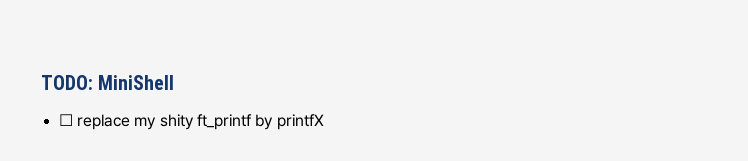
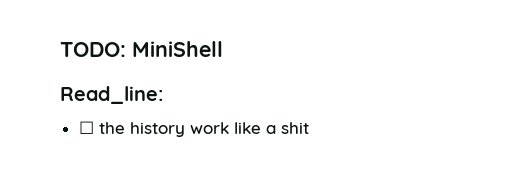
(175, 82) none -> [60,86,163,104] // Read_line:
[76,114,324,130] replace my shity ft_printf by printfX -> [98,122,309,137] the history work like a shit

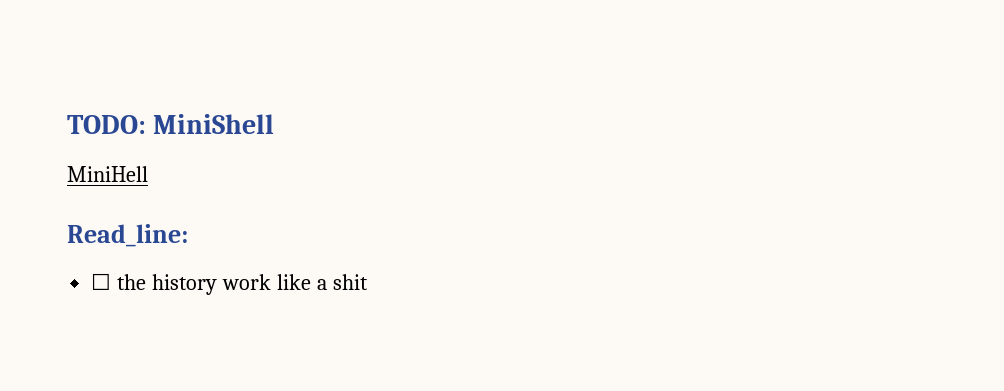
(223, 49) none -> [67,166,148,182] // MiniHell

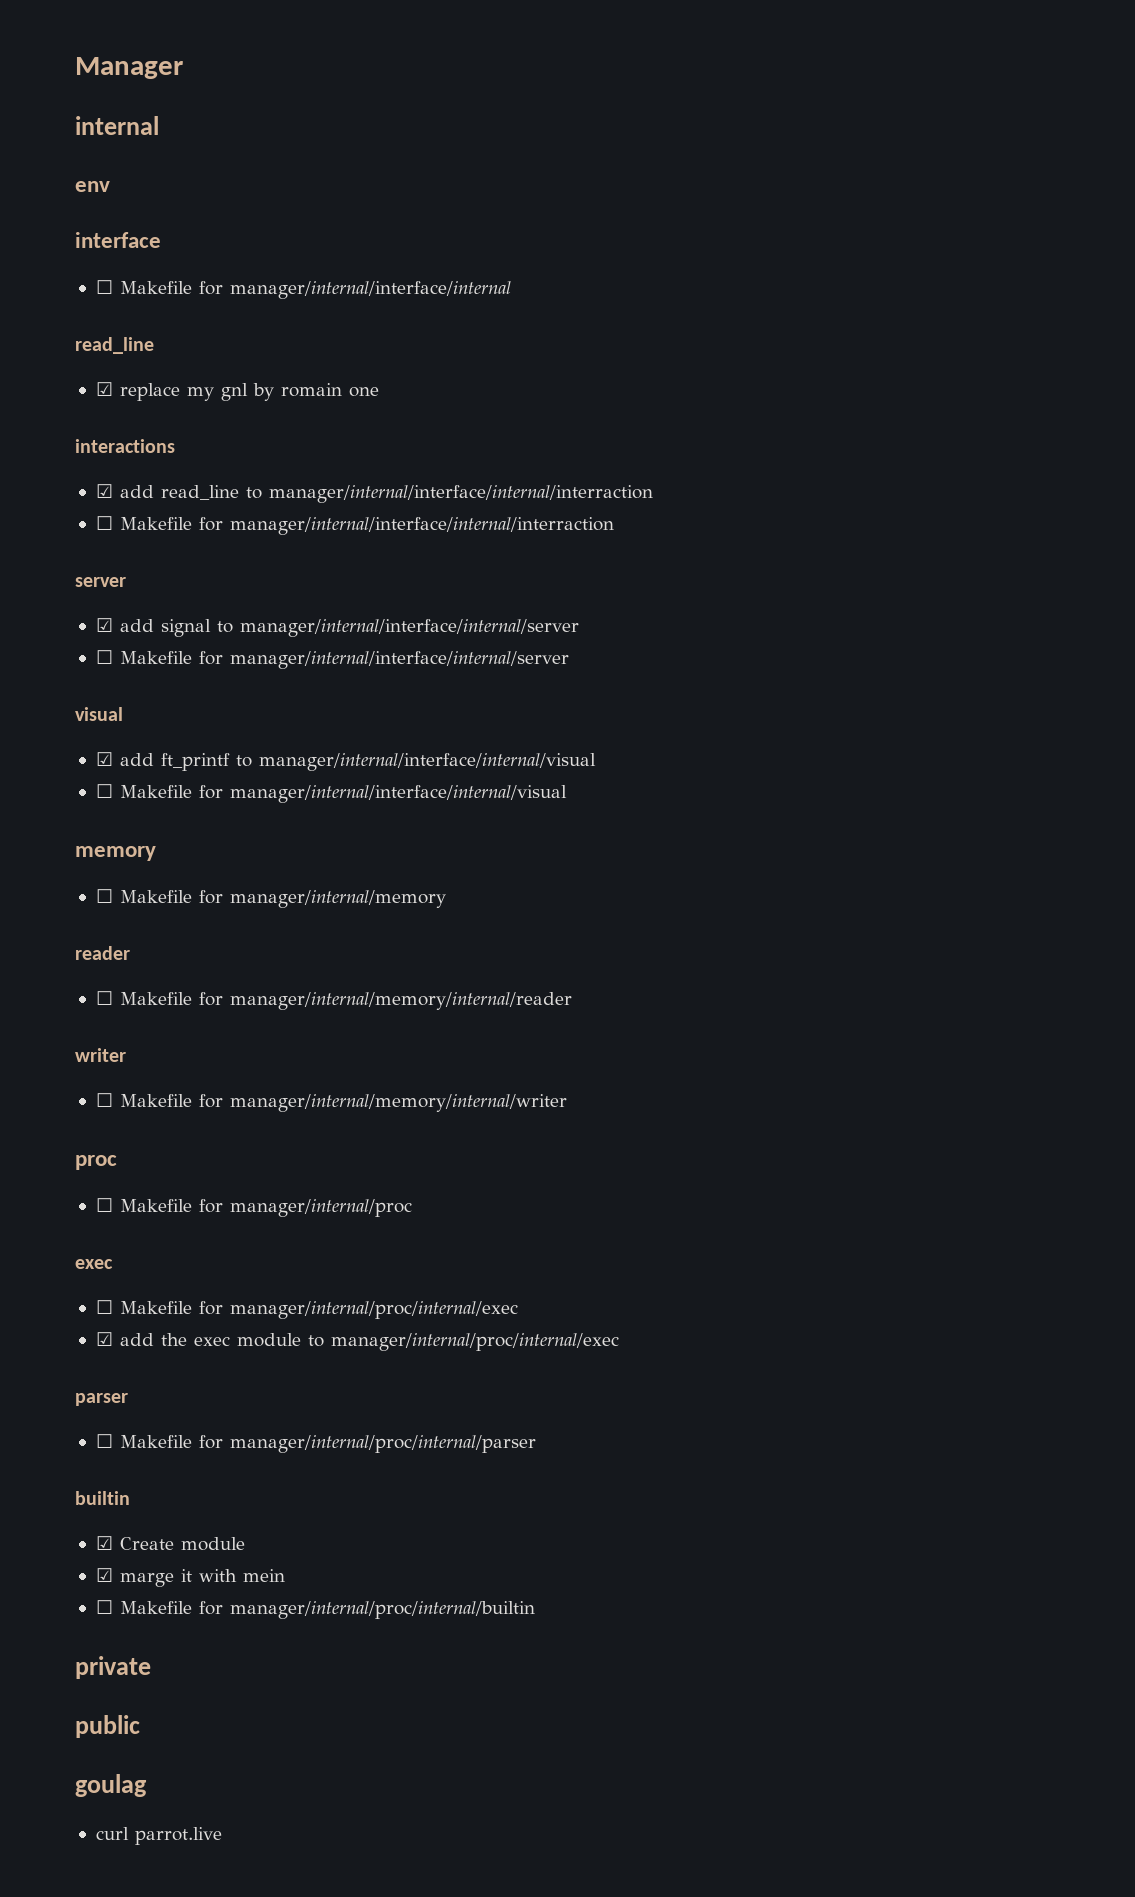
[67,114,275,134] [67,166,148,182] [67,224,188,247] [91,273,368,295] TODO: MiniShell // MiniHell // Read_line: // ☐ the history work like a shit -> [75,57,183,79] [75,116,159,135] [75,181,110,192] [75,232,161,248] [95,280,511,299] [75,337,154,354] [95,382,379,401] [75,439,175,453] [95,484,653,503] [95,516,614,535] [75,577,126,587] [95,618,579,637] [95,650,569,669] [75,707,123,721] [95,752,596,771] [95,784,567,803] [75,846,156,861] [95,889,446,908] [75,946,130,960] [95,991,572,1010] [75,1048,126,1062] [95,1093,567,1112] [75,1155,117,1170] [95,1198,412,1217] [75,1259,113,1269] [95,1300,518,1319] [95,1332,619,1351] [75,1393,128,1406] [95,1434,536,1453] [75,1491,130,1505] [95,1536,245,1551] [95,1568,285,1587] [95,1600,535,1619] [75,1656,151,1679] [75,1715,140,1738] [75,1774,147,1797] [95,1827,222,1845] Manager // internal // env // interface // ☐ Makefile for manager/internal/interface/internal // read_line // ☑ replace my gnl by romain one // interactions // ☑ add read_line to manager/internal/interface/internal/interraction // ☐ Makefile for manager/internal/interface/internal/interraction // server // ☑ add signal to manager/internal/interface/internal/server // ☐ Makefile for manager/internal/interface/internal/server // visual // ☑ add ft_printf to manager/internal/interface/internal/visual // ☐ Makefile for manager/internal/interface/internal/visual // memory // ☐ Makefile for manager/internal/memory // reader // ☐ Makefile for manager/internal/memory/internal/reader // writer // ☐ Makefile for manager/internal/memory/internal/writer // proc // ☐ Makefile for manager/internal/proc // exec // ☐ Makefile for manager/internal/proc/internal/exec // ☑ add the exec module to manager/internal/proc/internal/exec // parser // ☐ Makefile for manager/internal/proc/internal/parser // builtin // ☑ Create module // ☑ marge it with mein // ☐ Makefile for manager/internal/proc/internal/builtin // private // public // goulag // curl parrot.live

